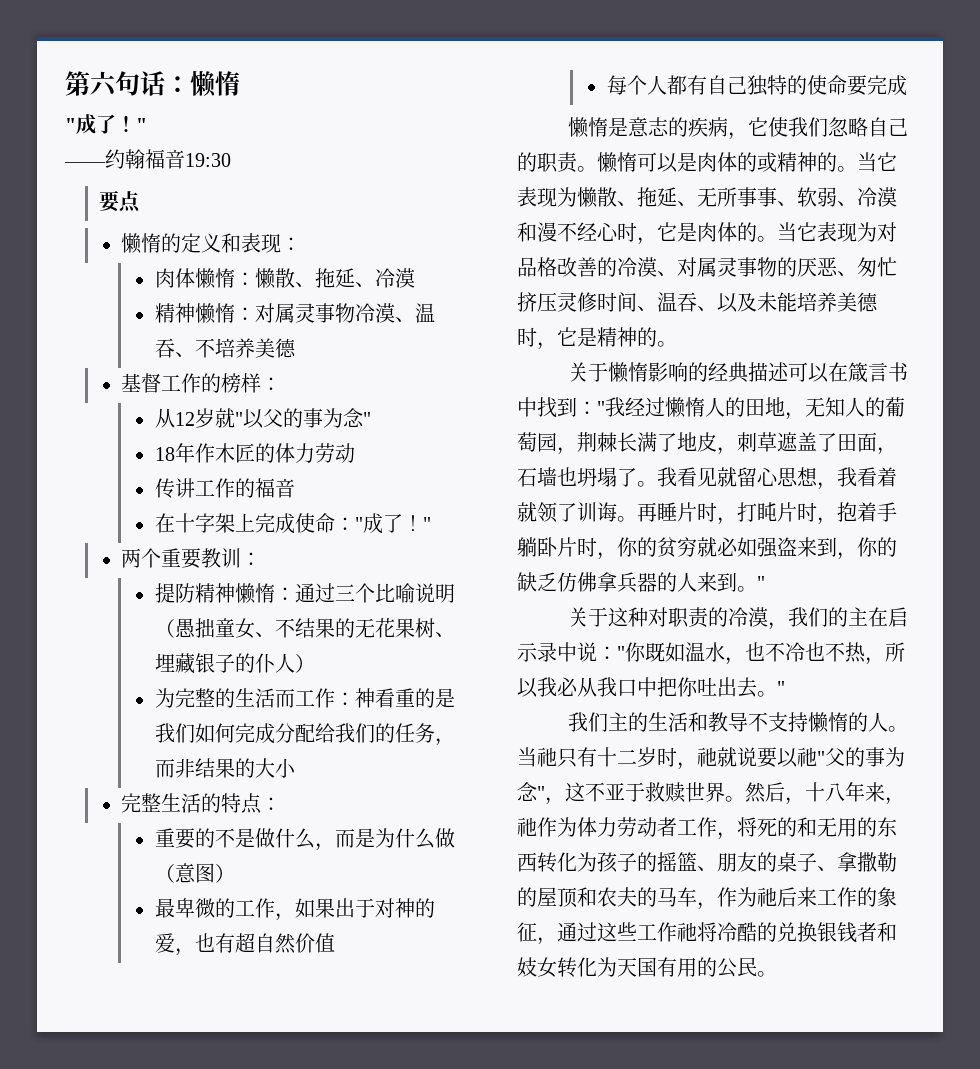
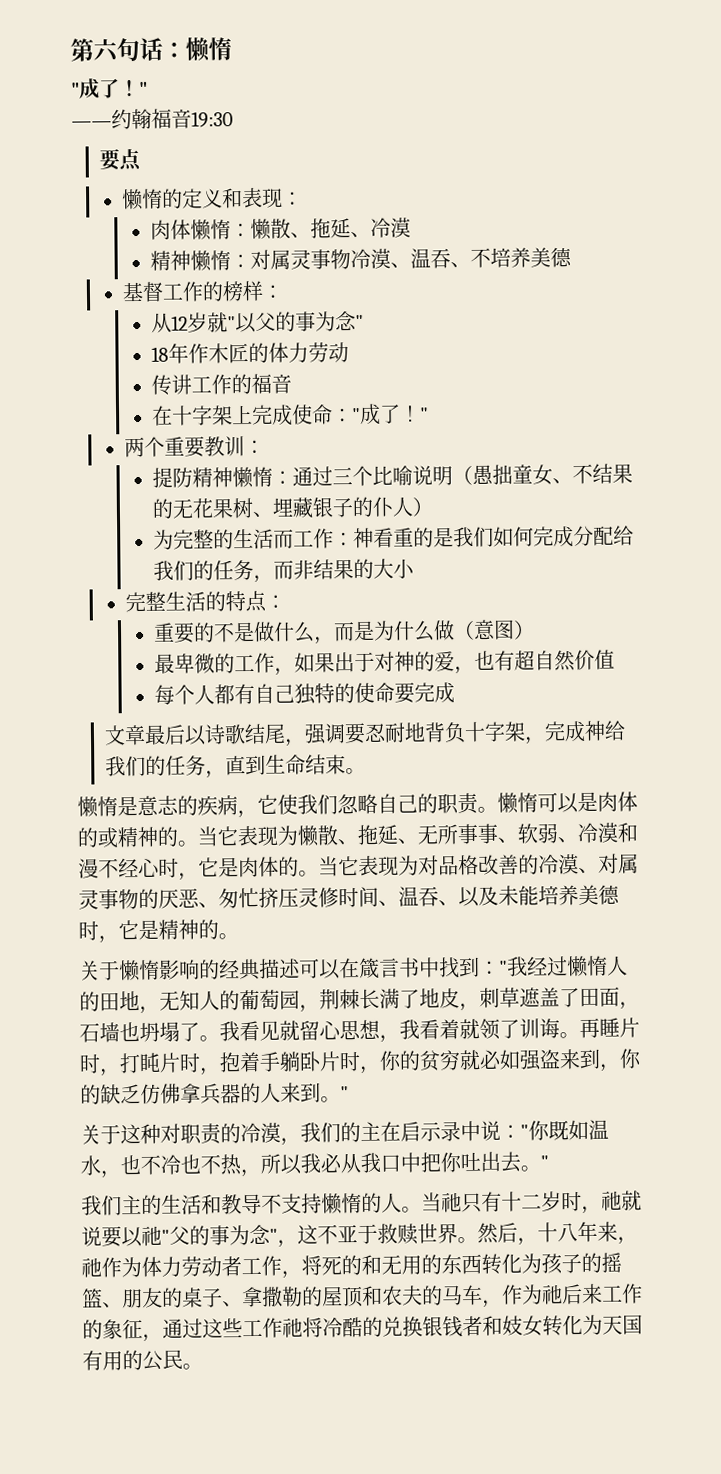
(907, 85) none -> [104,720,627,747] [105,754,367,779] // 文章最后以诗歌结尾，强调要忍耐地背负十字架，完成神给我们的任务，直到生命结束。

